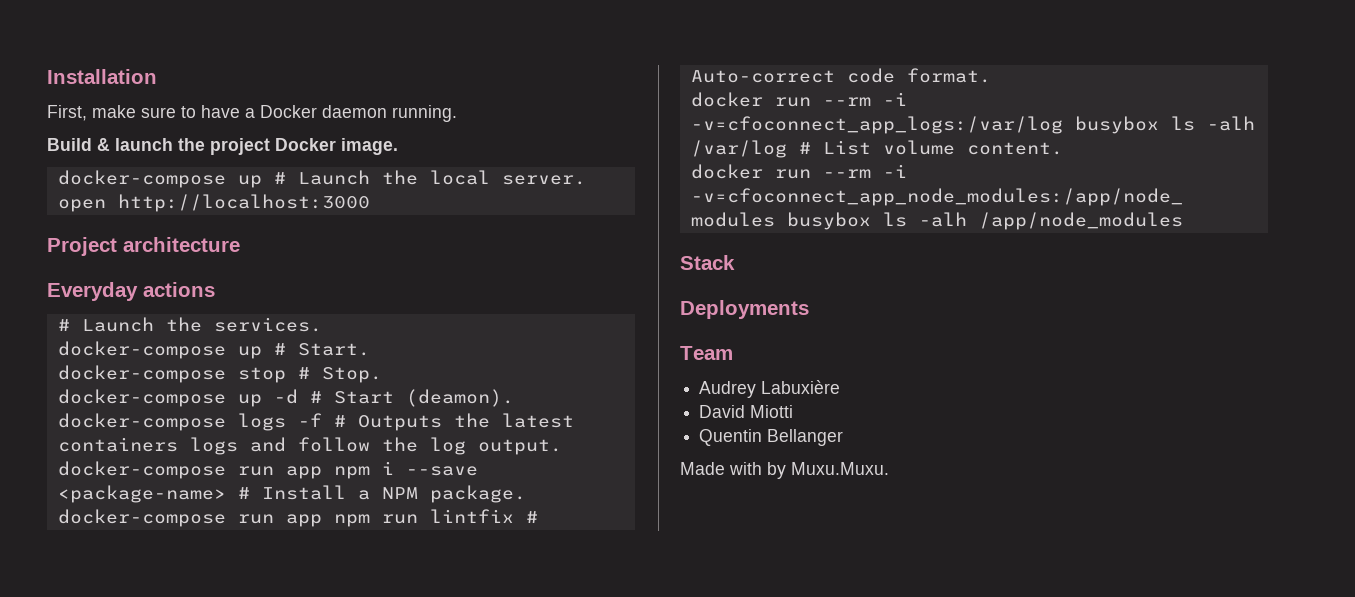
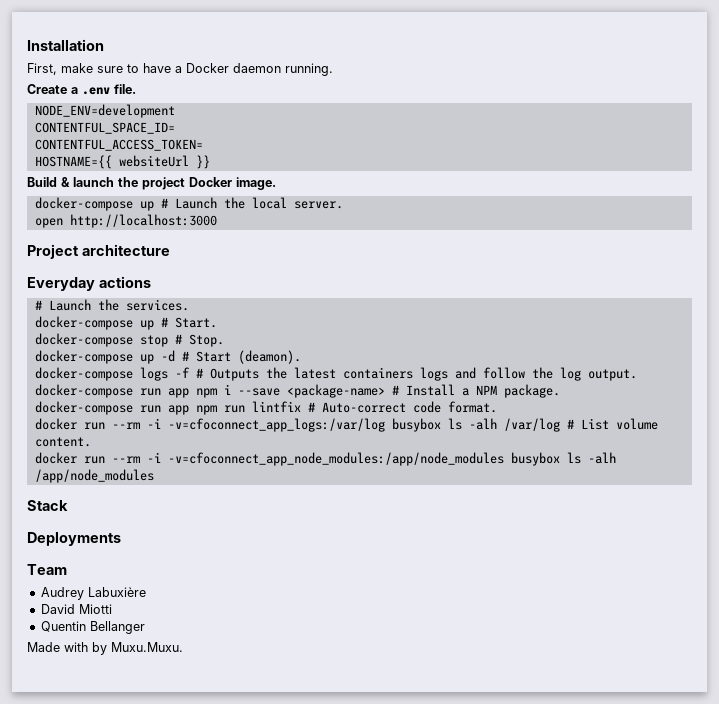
(457, 113) none -> [27,84,136,95] [34,104,175,118] [34,122,175,134] [34,139,203,151] [34,155,210,169] // Create a .env file. // NODE_ENV=development // CONTENTFUL_SPACE_ID= // CONTENTFUL_ACCESS_TOKEN= // HOSTNAME={{ websiteUrl }}

